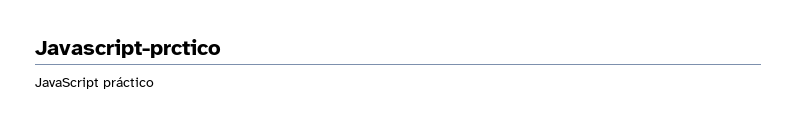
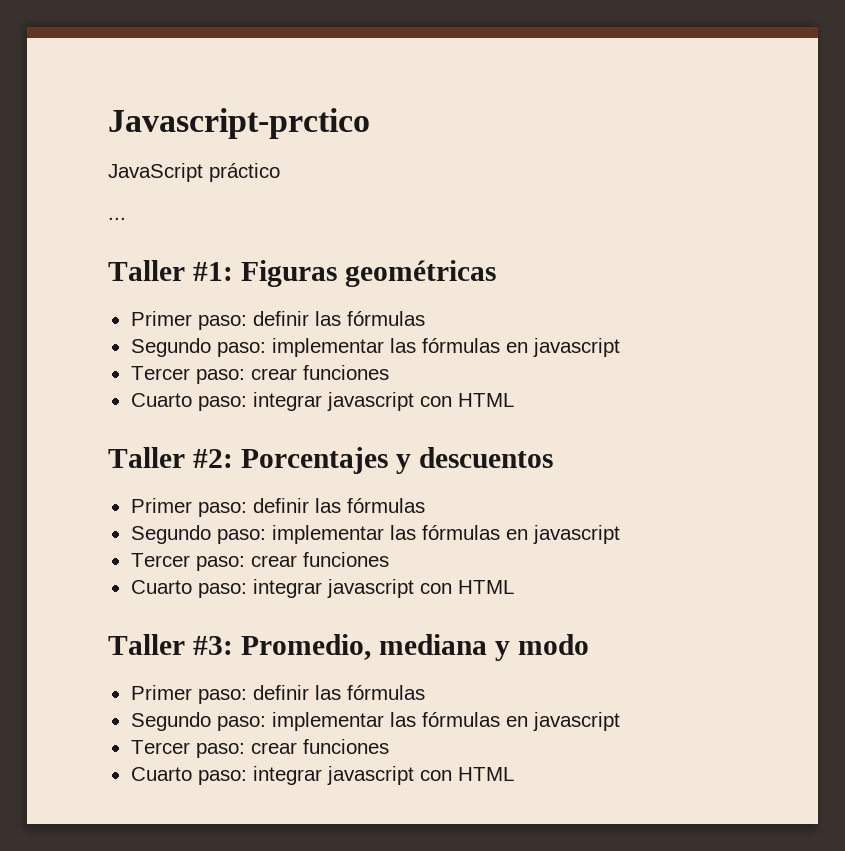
(154, 83) none -> [108,217,126,220] [108,260,496,287] [130,311,425,330] [130,338,620,357] [130,365,389,384] [130,392,514,411] [108,447,553,474] [130,498,425,517] [130,525,620,544] [130,552,389,571] [130,579,514,598] [108,634,589,661] [130,685,425,704] [130,712,620,731] [130,739,389,758] [130,766,514,785] // ... // Taller #1: Figuras geométricas // Primer paso: definir las fórmulas // Segundo paso: implementar las fórmulas en javascript // Tercer paso: crear funciones // Cuarto paso: integrar javascript con HTML // Taller #2: Porcentajes y descuentos // Primer paso: definir las fórmulas // Segundo paso: implementar las fórmulas en javascript // Tercer paso: crear funciones // Cuarto paso: integrar javascript con HTML // Taller #3: Promedio, mediana y modo // Primer paso: definir las fórmulas // Segundo paso: implementar las fórmulas en javascript // Tercer paso: crear funciones // Cuarto paso: integrar javascript con HTML

